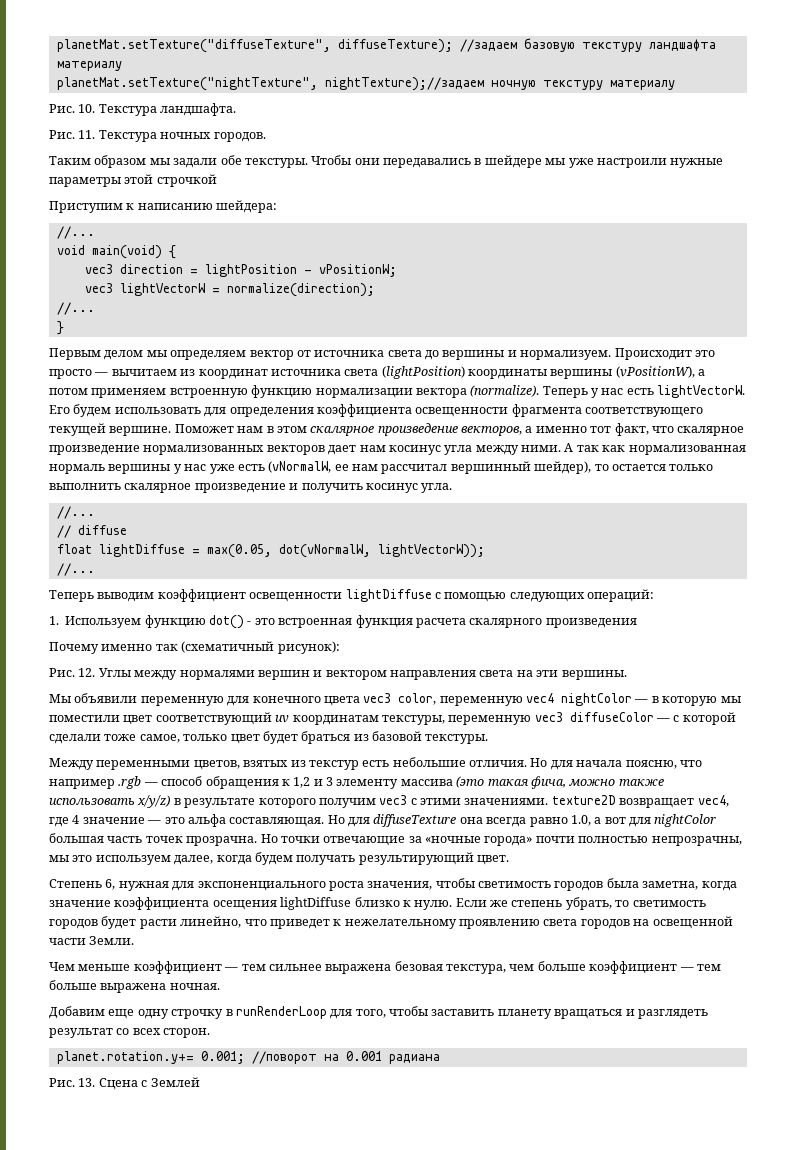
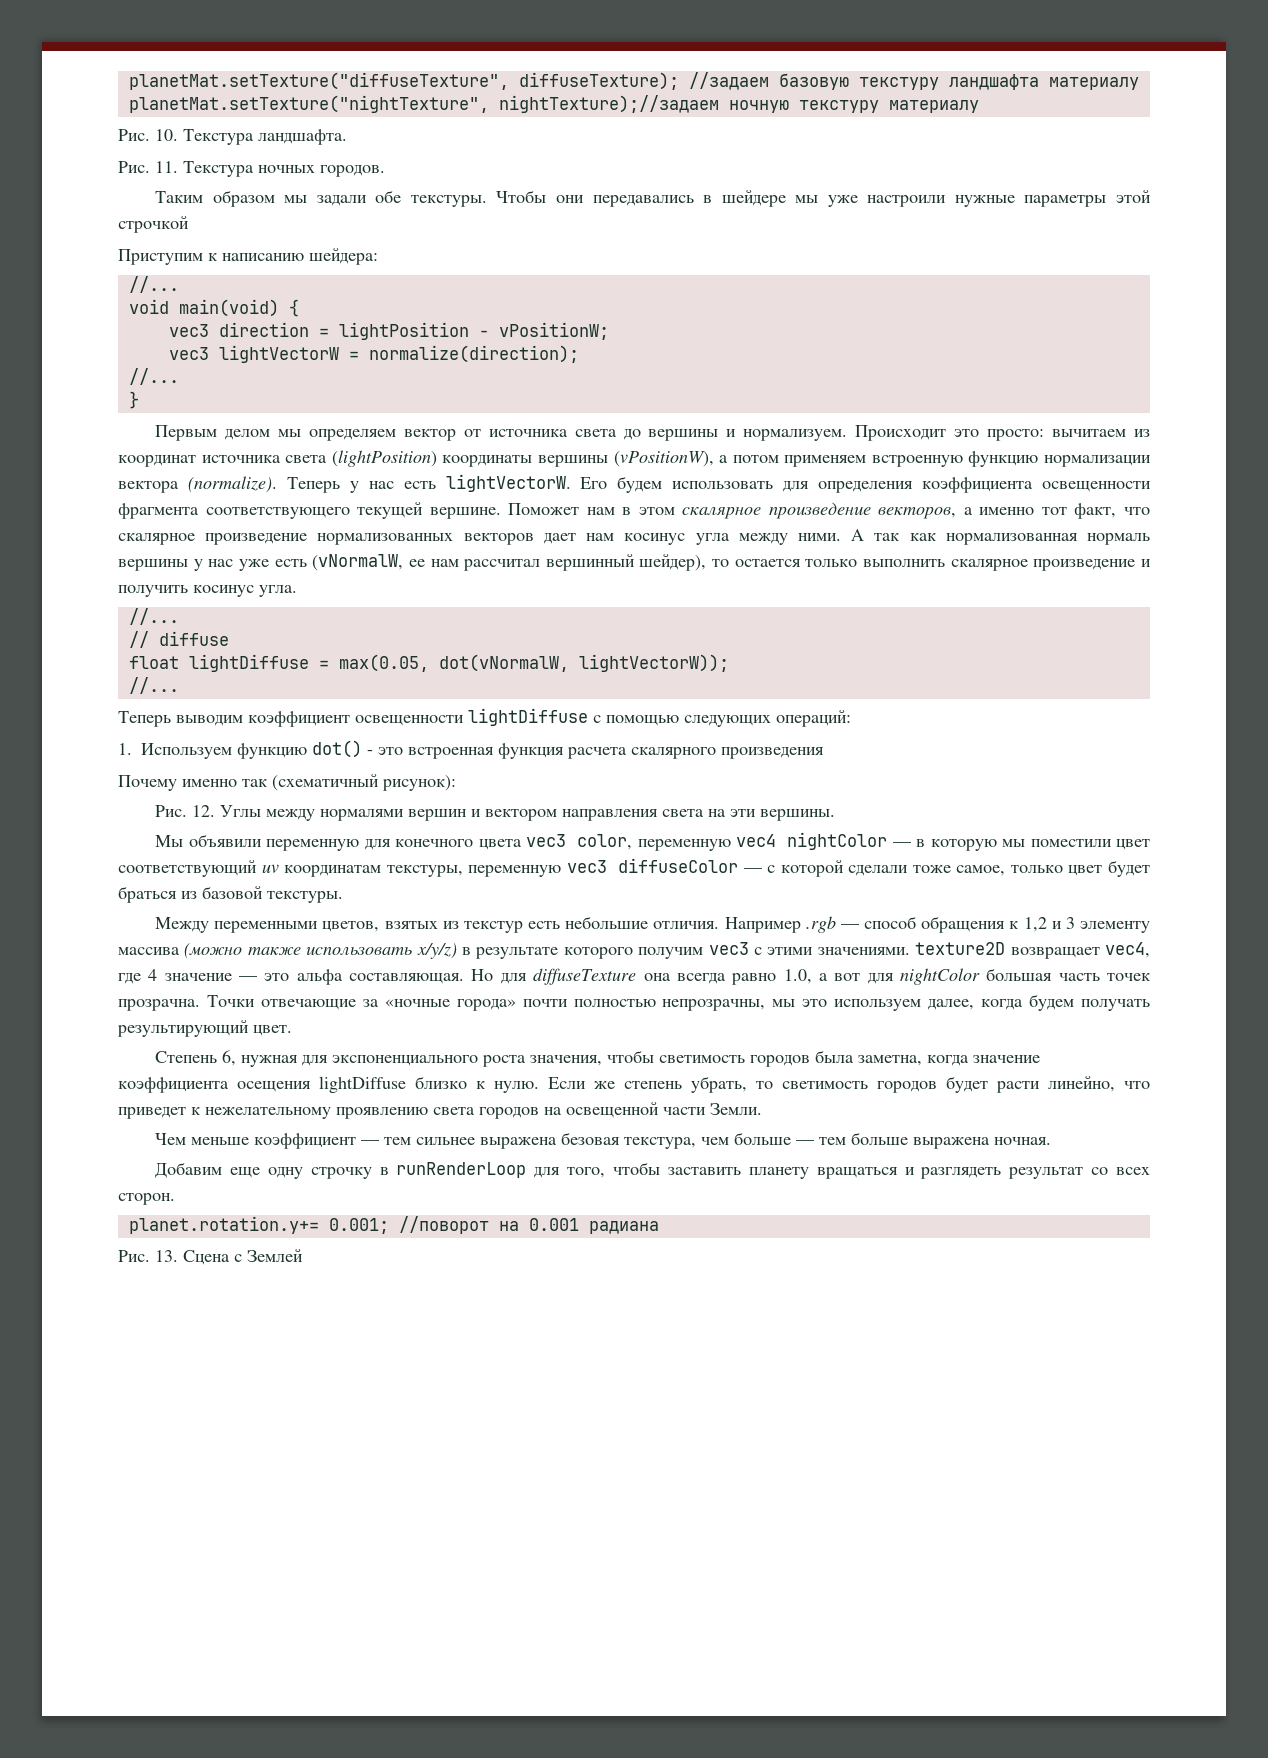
[49,369,109,379] просто — -> [987,429,1045,441] просто:
[530,758,702,770] [49,779,115,789] Но для начала поясню, что например -> [724,917,801,933] Например
[456,776,616,789] (это такая фича, можно -> [184,943,243,959] (можно
[260,834,320,843] Но точки -> [206,995,255,1007] Точки
[589,961,678,974] коэффициент -> (792, 1138) none

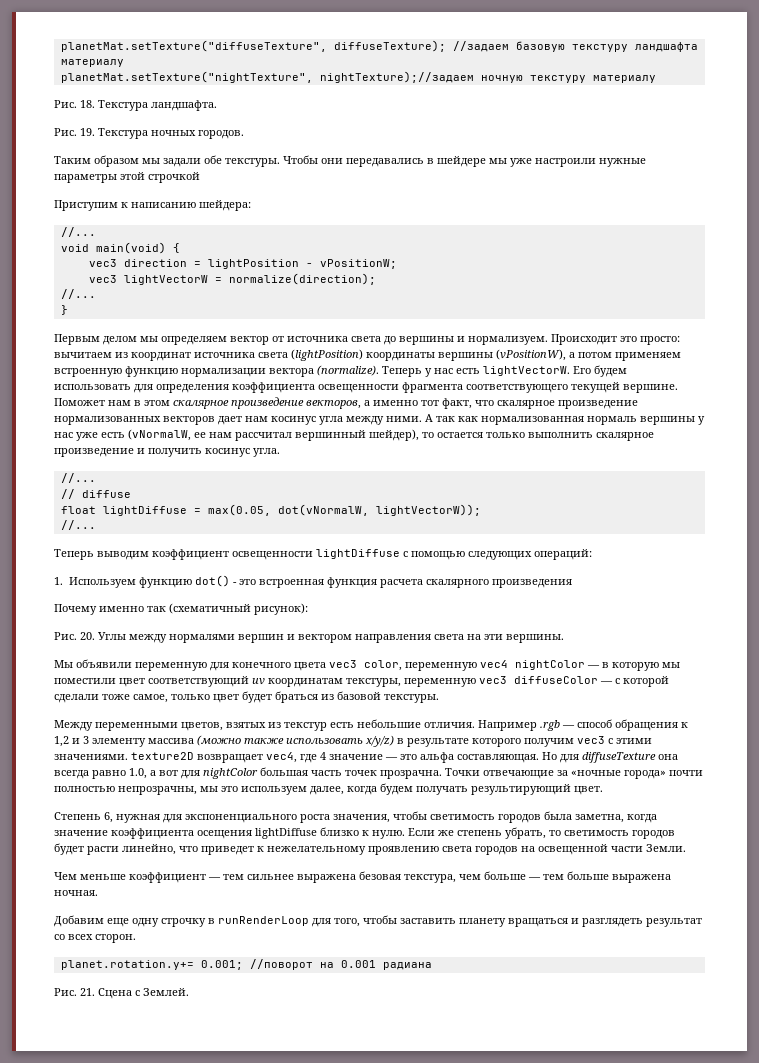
[155,129,178,141] 10. -> [80,100,95,108] 18.
[155,161,178,173] 11. -> [80,128,95,136] 19.
[192,805,216,817] 12. -> [80,632,95,640] 20.
[155,1250,178,1262] 13. -> [80,988,95,996] 21.
[247,1249,303,1262] Землей -> [143,988,189,996] Землей.

